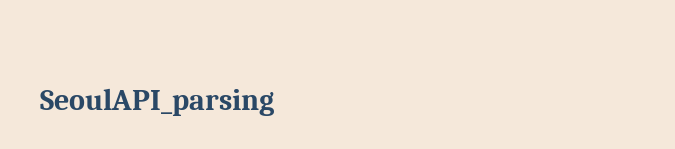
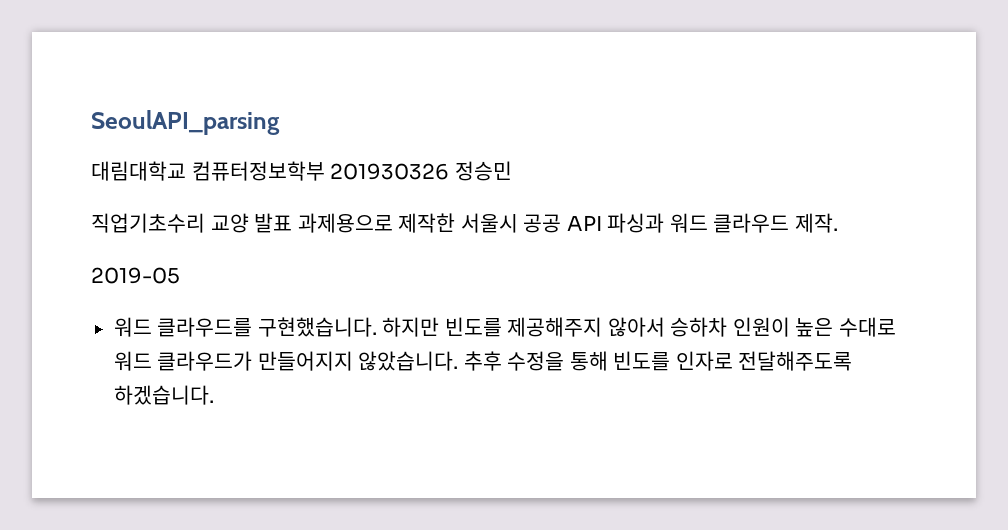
(274, 102) none -> [91,161,512,181] [91,213,838,233] [91,267,180,284] [113,317,896,337] [113,351,853,371] [113,385,214,405] // 대림대학교 컴퓨터정보학부 201930326 정승민 // 직업기초수리 교양 발표 과제용으로 제작한 서울시 공공 API 파싱과 워드 클라우드 제작. // 2019-05 // 워드 클라우드를 구현했습니다. 하지만 빈도를 제공해주지 않아서 승하차 인원이 높은 수대로 워드 클라우드가 만들어지지 않았습니다. 추후 수정을 통해 빈도를 인자로 전달해주도록 하겠습니다.

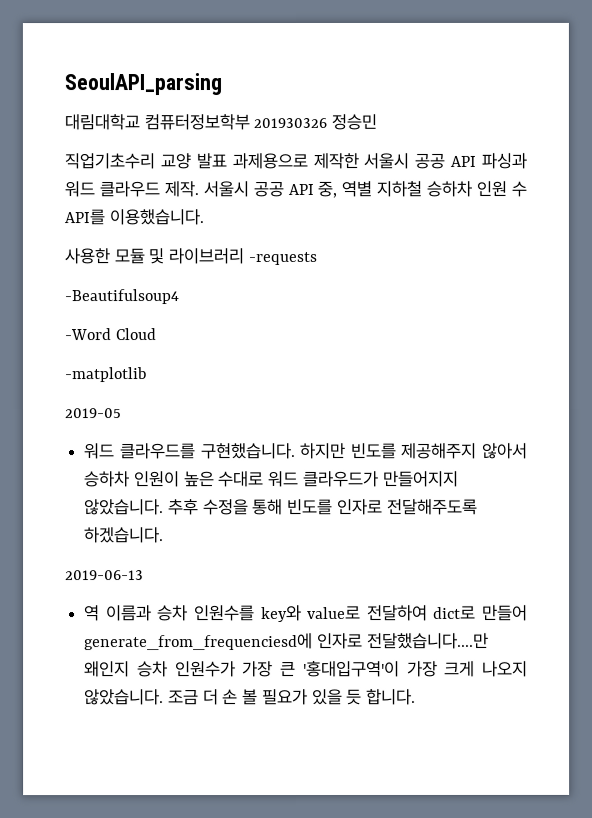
(838, 223) none -> [202,180,528,198] [64,209,204,226] [64,248,317,266] [64,289,179,305] [64,328,156,341] [64,367,147,383] 서울시 공공 API 중, 역별 지하철 승하차 인원 수 API를 이용했습니다. // 사용한 모듈 및 라이브러리 -requests // -Beautifulsoup4 // -Word Cloud // -matplotlib
(214, 395) none -> [65,570,144,581] [84,604,528,623] [84,632,489,651] [84,660,528,678] [84,688,417,706] // 2019-06-13 // 역 이름과 승차 인원수를 key와 value로 전달하여 dict로 만들어 generate_from_frequenciesd에 인자로 전달했습니다....만 왜인지 승차 인원수가 가장 큰 '홍대입구역'이 가장 크게 나오지 않았습니다. 조금 더 손 볼 필요가 있을 듯 합니다.

